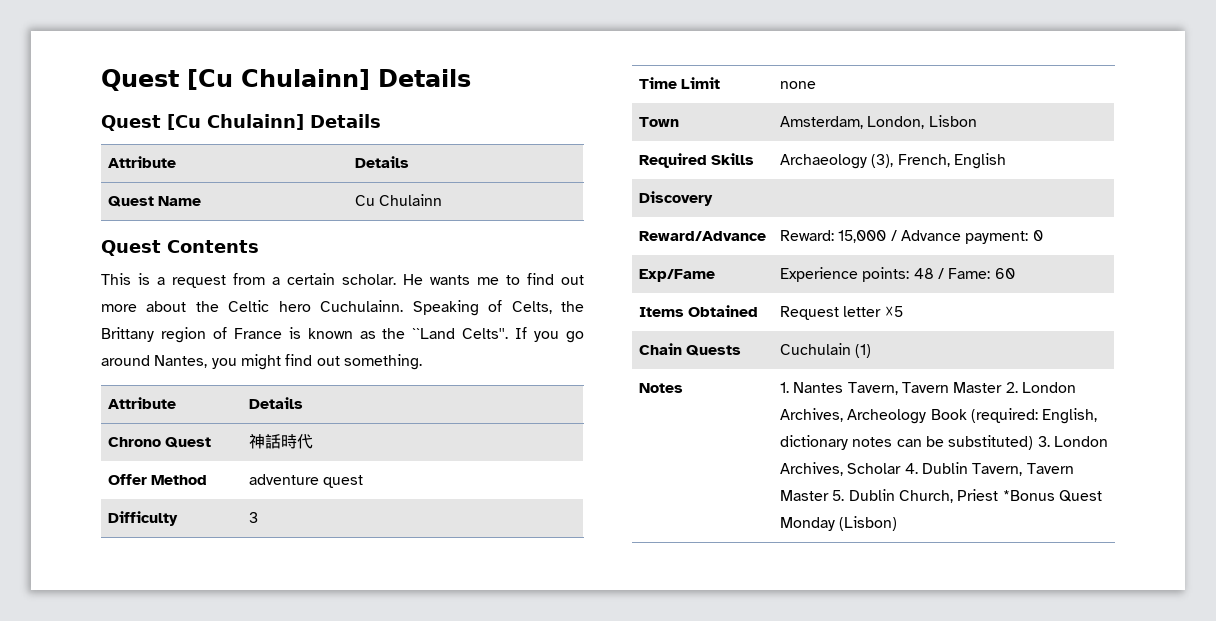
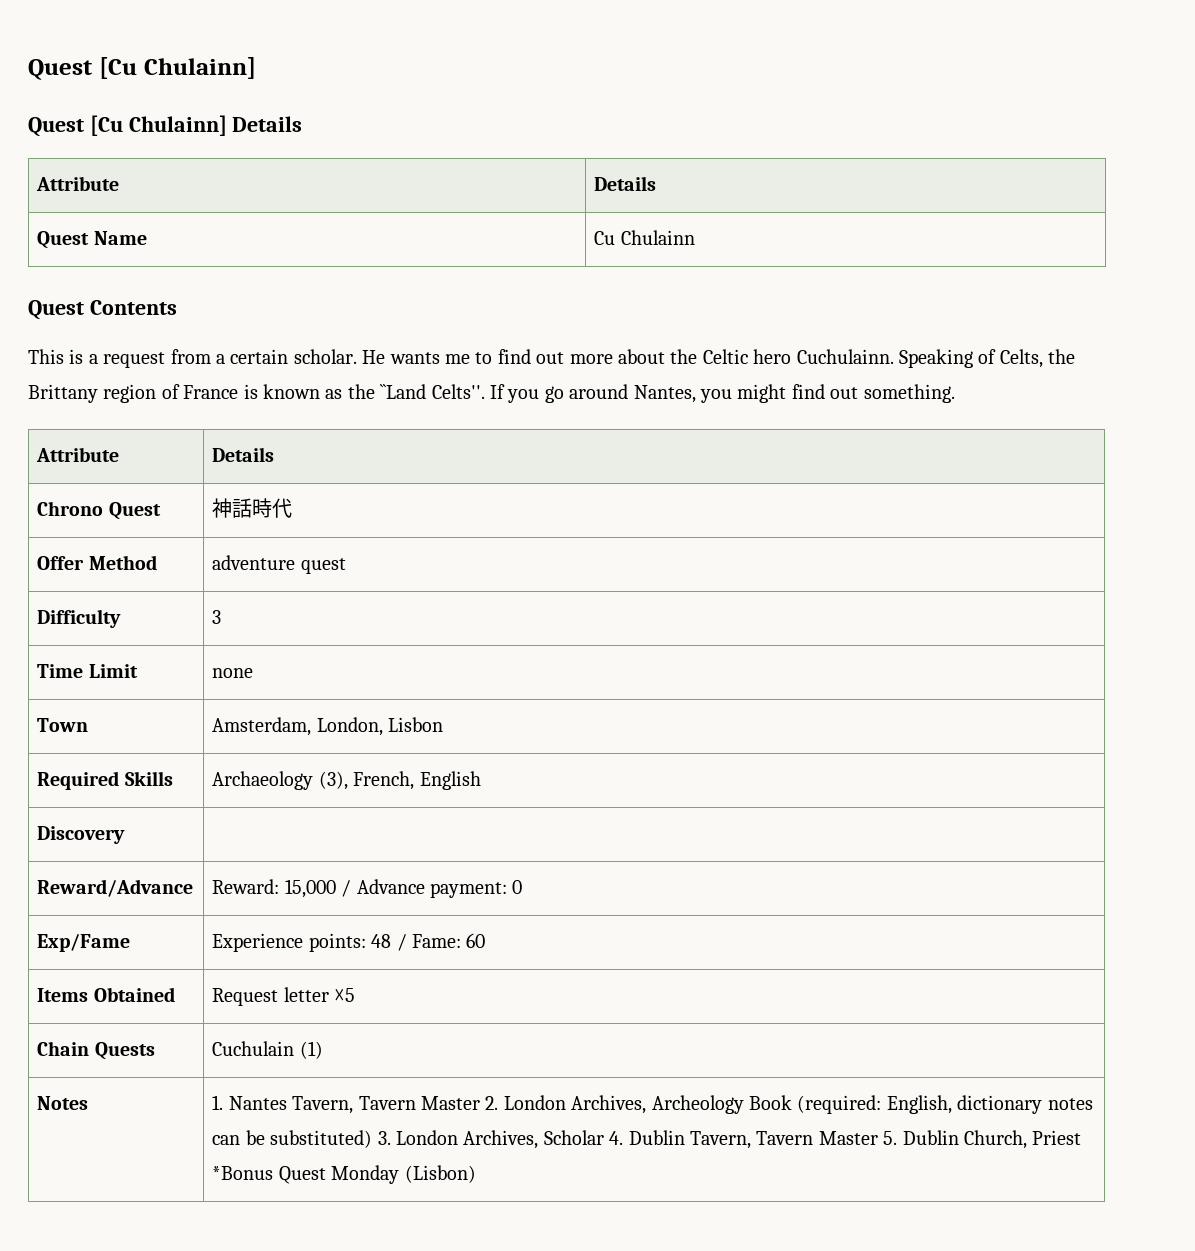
[101,69,471,91] Quest [Cu Chulainn] Details -> [28,57,256,80] Quest [Cu Chulainn]

